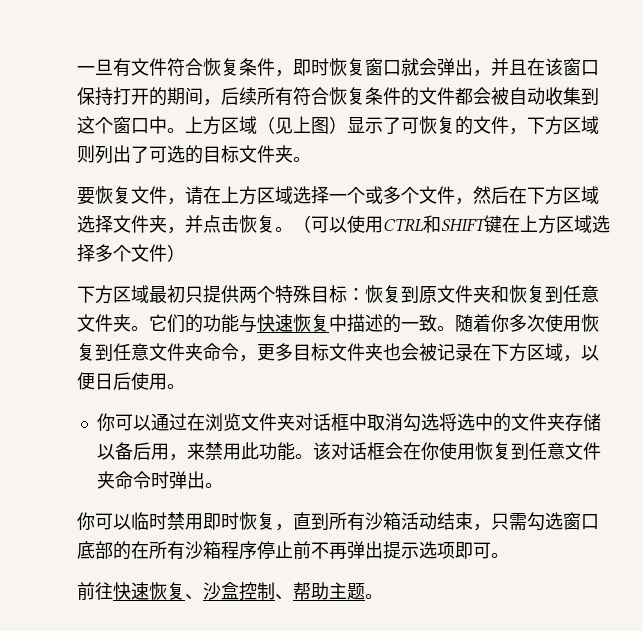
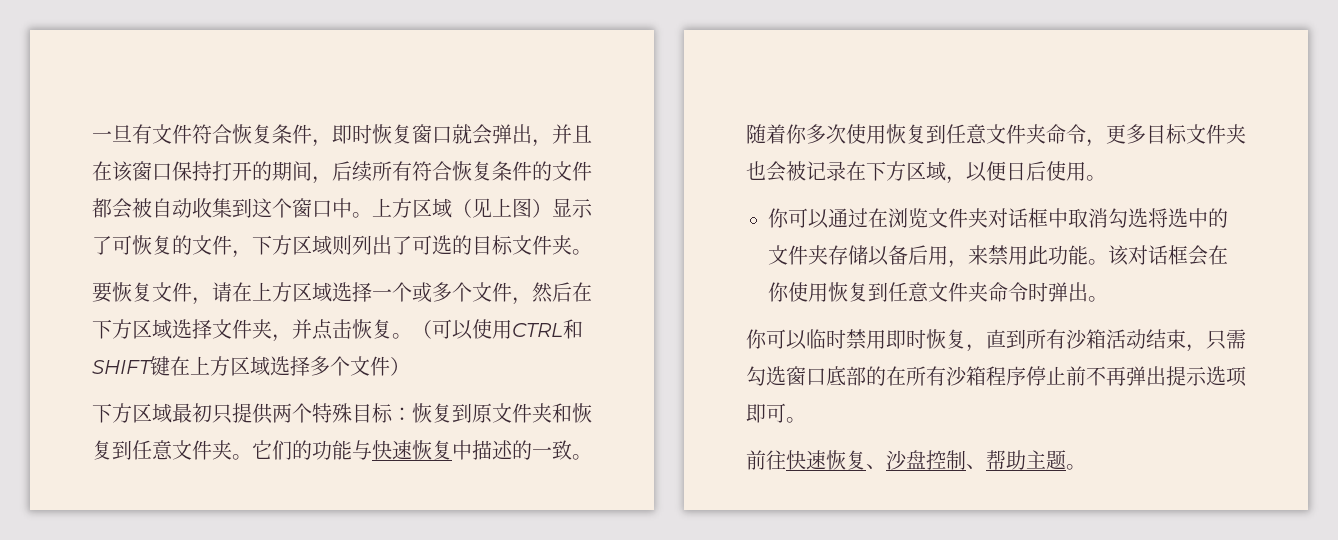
[221,582,239,600] 盒 -> [906,450,926,469] 盘

